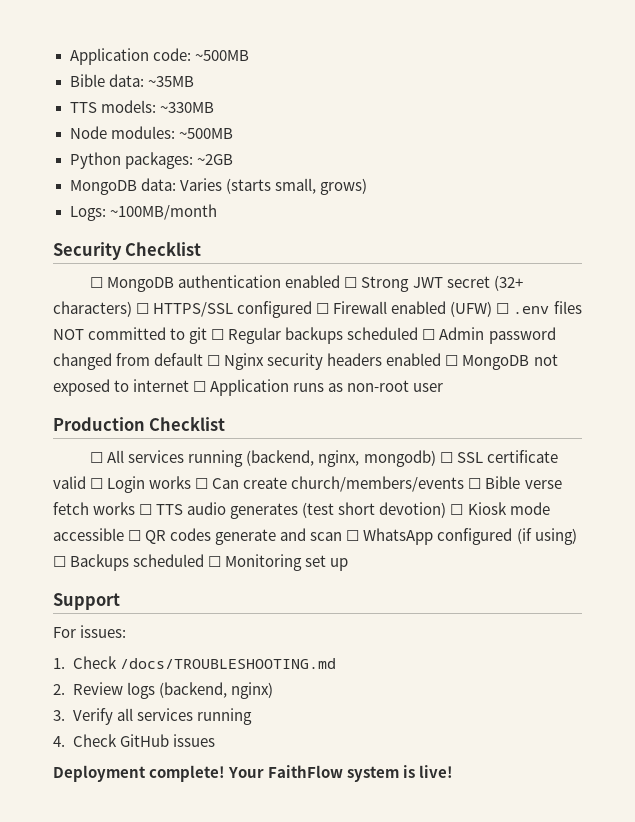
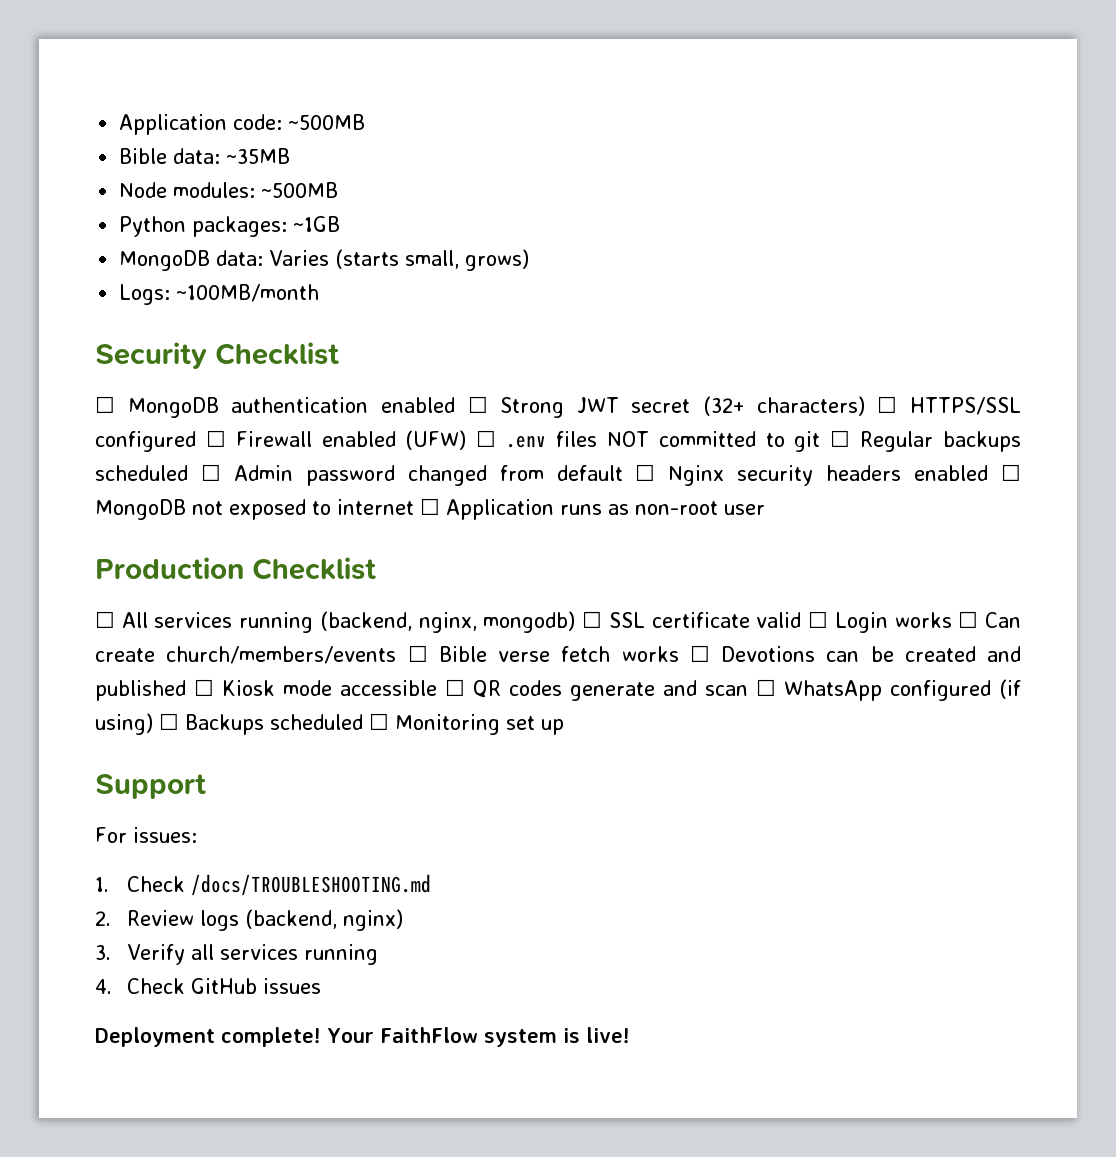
[69,100,214,113] // TTS models: ~330MB -> (291, 156) none
[196,154,233,165] ~2GB -> [293,216,341,232] ~1GB
[156,502,447,519] TTS audio generates (test short devotion) -> [721,646,1021,662] [95,680,186,701] Devotions can be created and published

